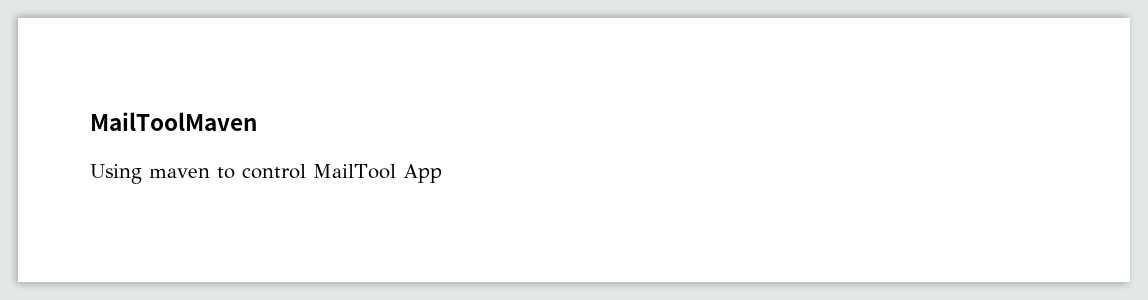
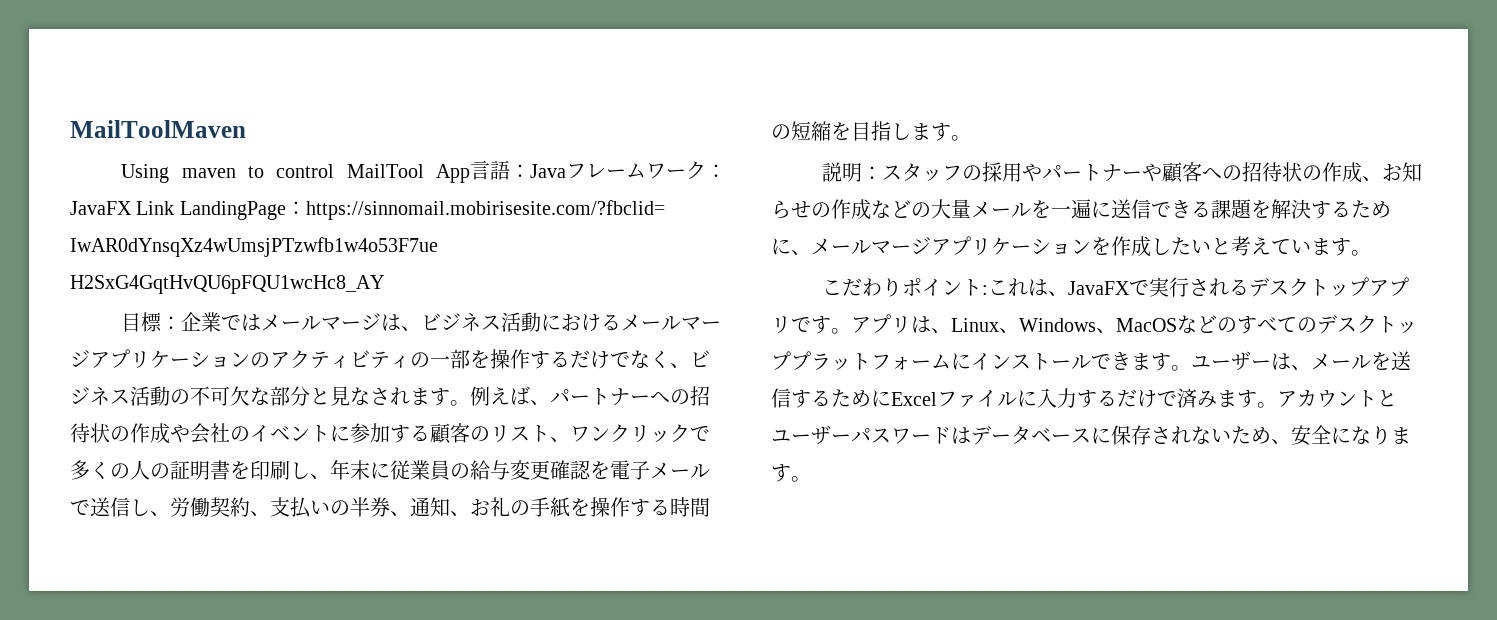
(442, 173) none -> [470,160,726,180] [70,200,665,220] [70,237,438,257] [70,275,384,294] [121,312,722,332] [70,349,710,369] [70,386,710,406] [70,423,710,444] [70,460,710,480] [70,497,710,518] [771,121,971,141] [822,162,1423,183] [771,199,1391,220] [771,236,1371,257] [822,277,1410,297] [771,314,1417,334] [771,351,1411,371] [771,388,1397,408] [771,425,1411,446] [771,464,811,482] 言語：Javaフレームワーク：JavaFX Link LandingPage：https://sinnomail.mobirisesite.com/?fbclid= IwAR0dYnsqXz4wUmsjPTzwfb1w4o53F7ue H2SxG4GqtHvQU6pFQU1wcHc8_AY // 目標：企業ではメールマージは、ビジネス活動におけるメールマージアプリケーションのアクティビティの一部を操作するだけでなく、ビジネス活動の不可欠な部分と見なされます。例えば、パートナーへの招待状の作成や会社のイベントに参加する顧客のリスト、ワンクリックで多くの人の証明書を印刷し、年末に従業員の給与変更確認を電子メールで送信し、労働契約、支払いの半券、通知、お礼の手紙を操作する時間の短縮を目指します。 // 説明：スタッフの採用やパートナーや顧客への招待状の作成、お知らせの作成などの大量メールを一遍に送信できる課題を解決するために、メールマージアプリケーションを作成したいと考えています。 // こだわりポイント:これは、JavaFXで実行されるデスクトップアプリです。アプリは、Linux、Windows、MacOSなどのすべてのデスクトッププラットフォームにインストールできます。ユーザーは、メールを送信するためにExcelファイルに入力するだけで済みます。アカウントとユーザーパスワードはデータベースに保存されないため、安全になります。

